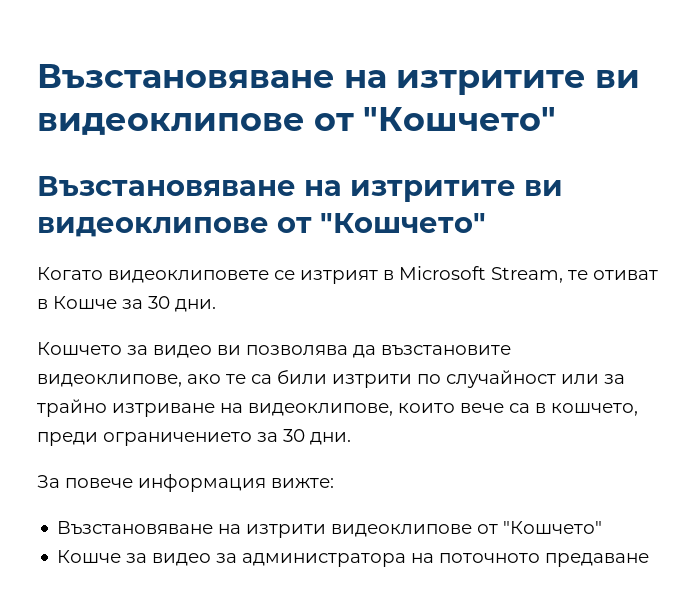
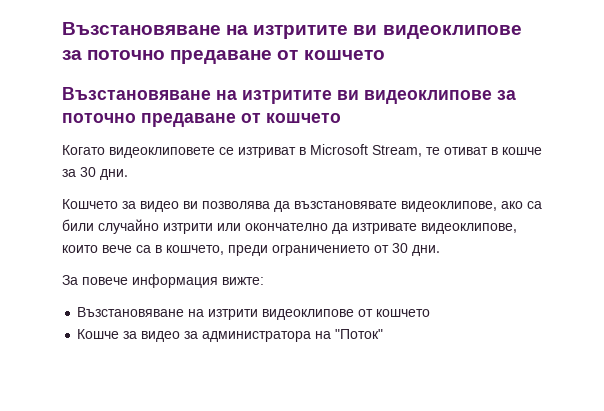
[37,64,641,95] [37,107,557,135] [37,176,563,202] [37,213,486,237] Възстановяване на изтритите ви видеоклипове от "Кошчето" // Възстановяване на изтритите ви видеоклипове от "Кошчето" -> [62,22,522,39] [62,50,385,64] [62,87,516,104] [62,113,341,127] Възстановяване на изтритите ви видеоклипове за поточно предаване от кошчето // Възстановяване на изтритите ви видеоклипове за поточно предаване от кошчето
[300,270,378,284] изтрият -> [238,147,296,158] изтриват
[53,296,117,309] Кошче -> [502,147,542,155] кошче
[381,345,511,355] възстановите -> [294,201,397,209] възстановявате
[226,374,246,384] те -> (523, 205) none
[332,370,625,388] [37,399,243,417] изтрити по случайност или за трайно изтриване на -> [98,219,417,234] случайно изтрити или окончателно да изтривате
[257,432,278,442] за -> [374,245,389,253] от
[503,521,603,534] "Кошчето" -> [376,309,431,317] кошчето
[439,553,650,567] поточното предаване -> [335,329,384,339] "Поток"

